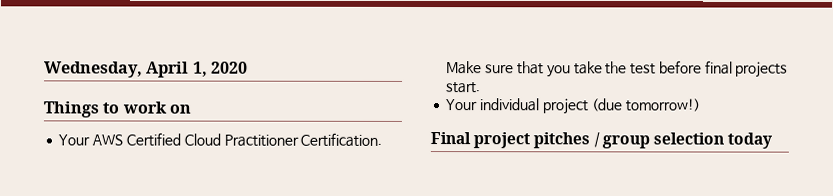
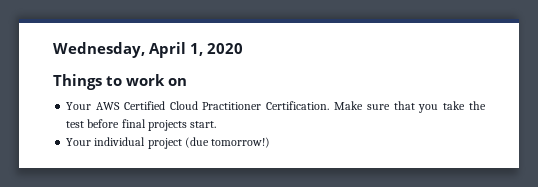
[430,132,773,149] // Final project pitches / group selection today -> (271, 142) none

